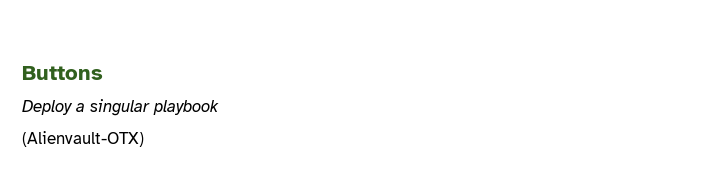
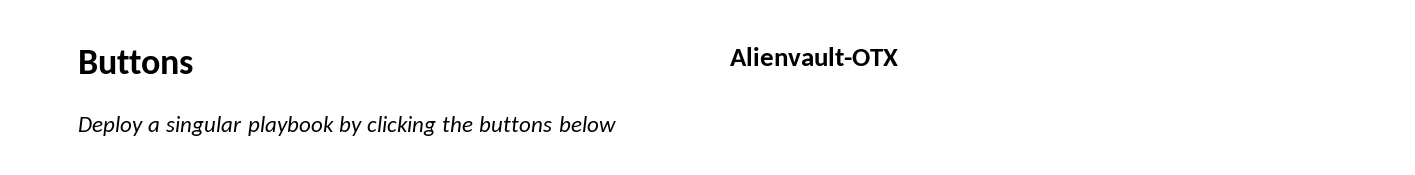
[22,131,144,147] // (Alienvault-OTX) -> [338,116,616,136] [730,47,898,66] by clicking the buttons below // Alienvault-OTX

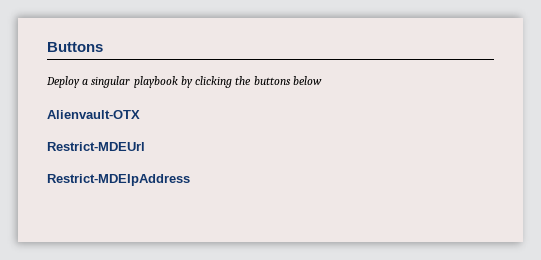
(898, 56) none -> [47,142,145,151] [47,174,190,186] // Restrict-MDEUrl // Restrict-MDEIpAddress

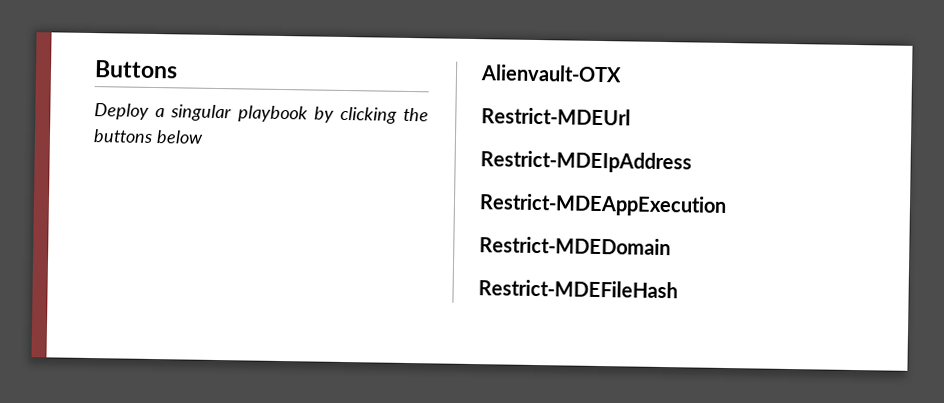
(190, 180) none -> [479,193,727,217] [479,236,671,256] [478,279,678,299] // Restrict-MDEAppExecution // Restrict-MDEDomain // Restrict-MDEFileHash

